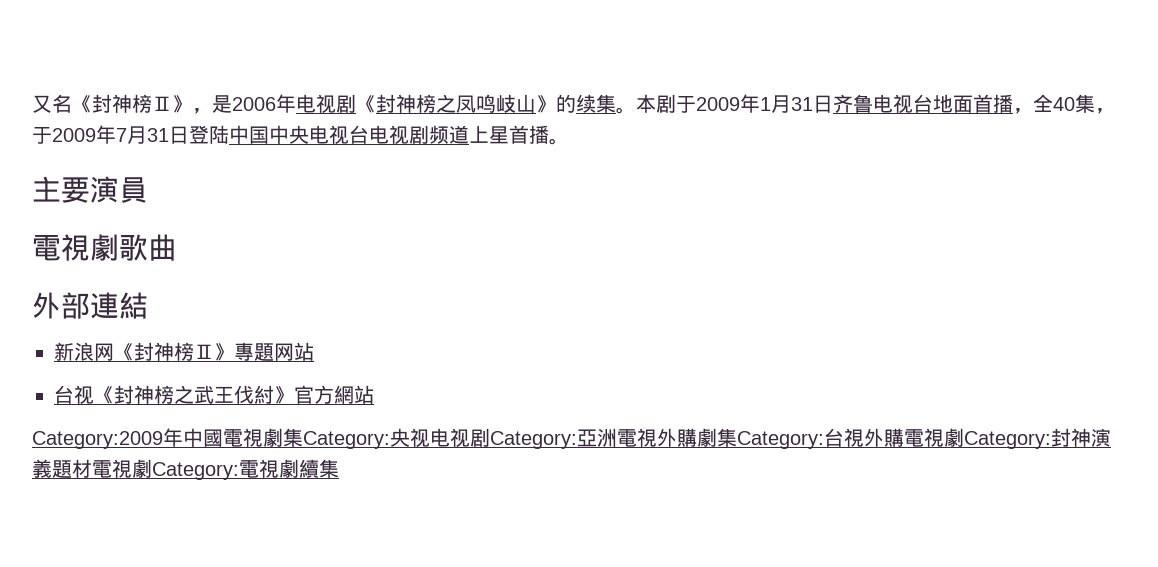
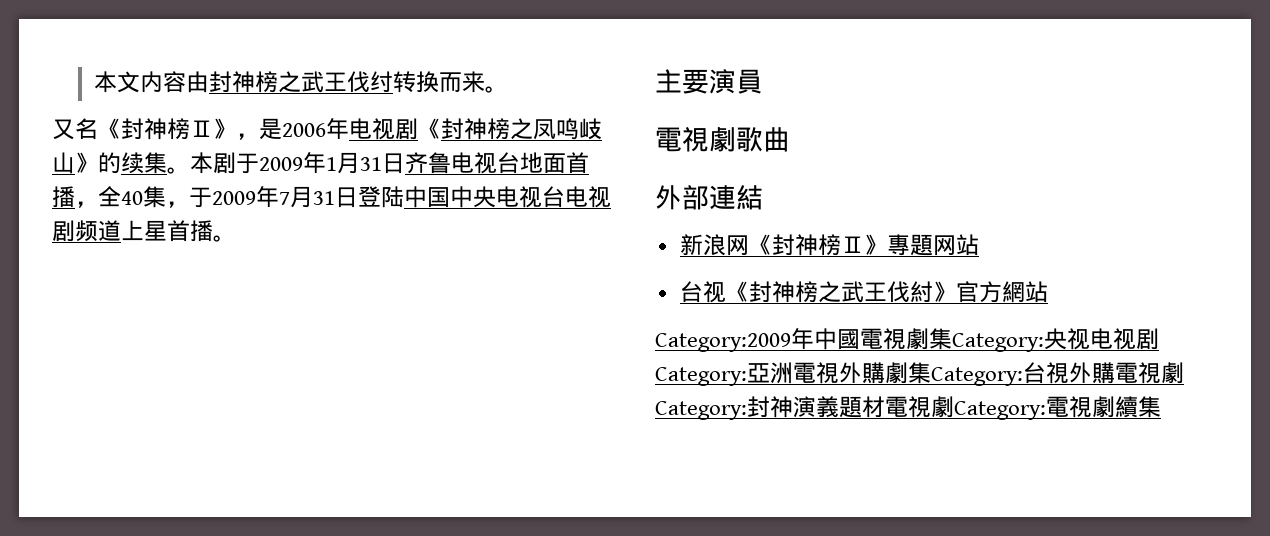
(32, 104) none -> [94,71,509,93] 本文内容由封神榜之武王伐纣转换而来。 //

